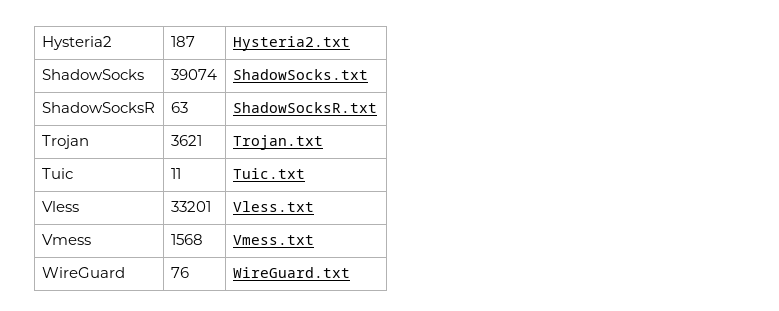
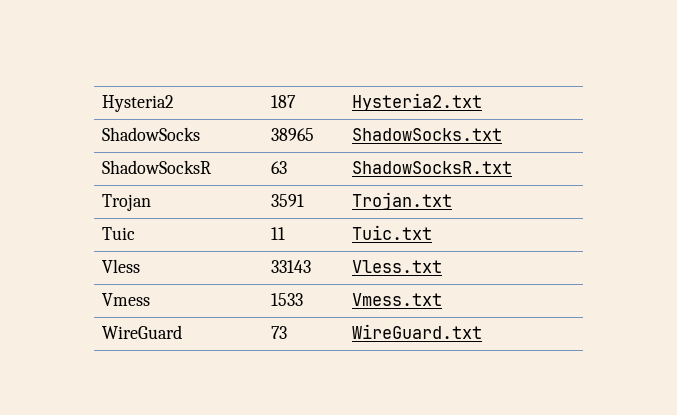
[170,69,217,80] 39074 -> [271,128,315,141] 38965
[170,135,202,146] 3621 -> [271,194,305,207] 3591
[170,201,211,212] 33201 -> [271,260,312,273] 33143
[170,234,203,245] 1568 -> [271,293,304,306] 1533
[170,267,189,278] 76 -> [271,326,288,339] 73

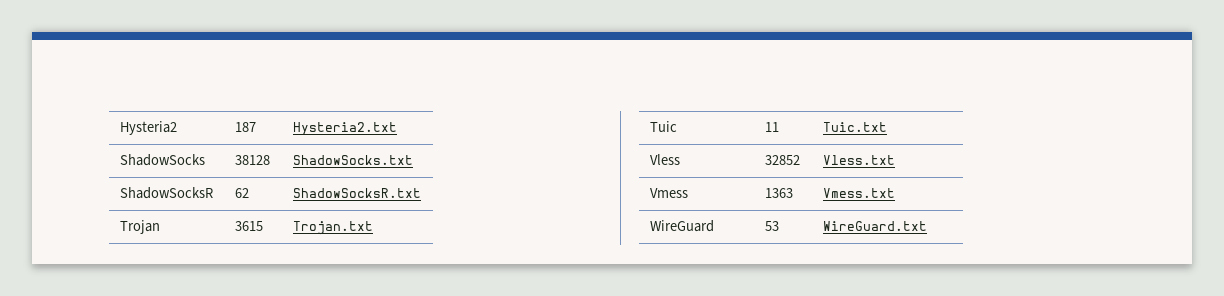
[271,128,315,141] 38965 -> [234,155,270,165] 38128
[271,161,288,174] 63 -> [234,188,249,198] 62
[271,194,305,207] 3591 -> [234,221,263,231] 3615
[271,260,312,273] 33143 -> [764,155,800,165] 32852
[271,293,304,306] 1533 -> [764,188,793,198] 1363
[271,326,288,339] 73 -> [764,221,779,231] 53

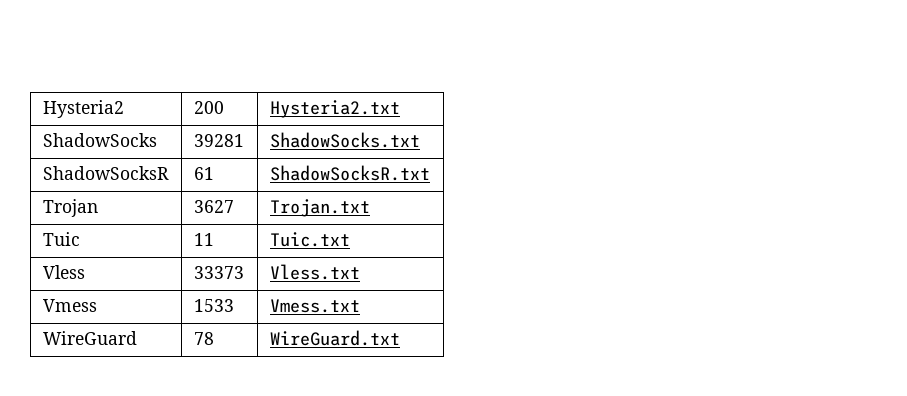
[234,122,256,132] 187 -> [193,101,224,114] 200
[234,155,270,165] 38128 -> [193,134,244,147] 39281
[234,188,249,198] 62 -> [193,167,214,180] 61
[234,221,263,231] 3615 -> [193,200,234,213] 3627
[764,155,800,165] 32852 -> [193,266,244,279] 33373
[764,188,793,198] 1363 -> [193,299,234,312] 1533
[764,221,779,231] 53 -> [193,332,214,345] 78

